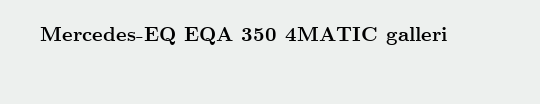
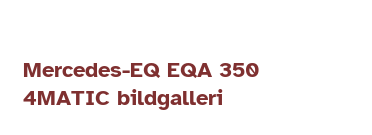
[386,27,447,45] galleri -> [117,89,223,110] bildgalleri

